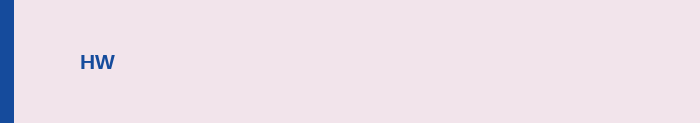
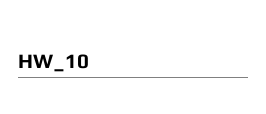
[80,55,115,69] HW -> [18,54,89,72] HW_10

